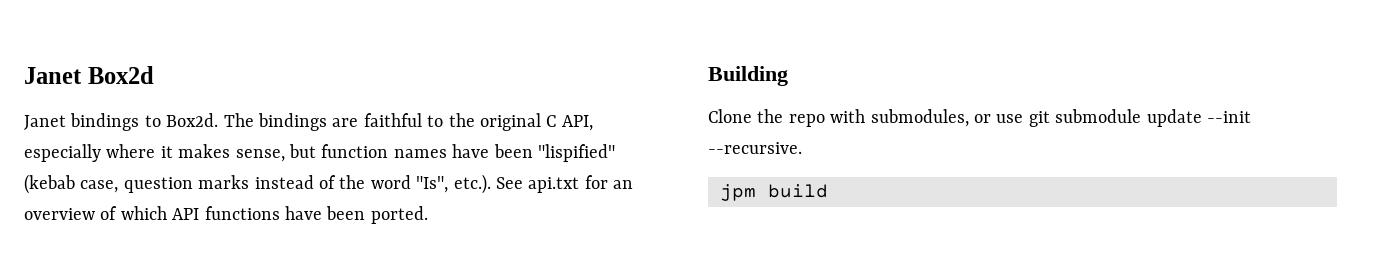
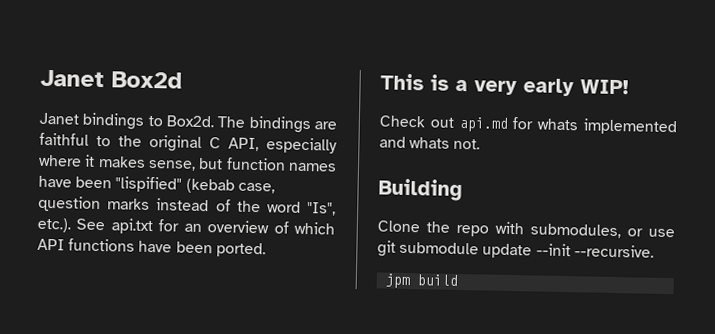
(428, 215) none -> [380,73,629,97] [379,115,677,136] [379,136,481,150] // This is a very early WIP! // Check out api.md for whats implemented and whats not.

